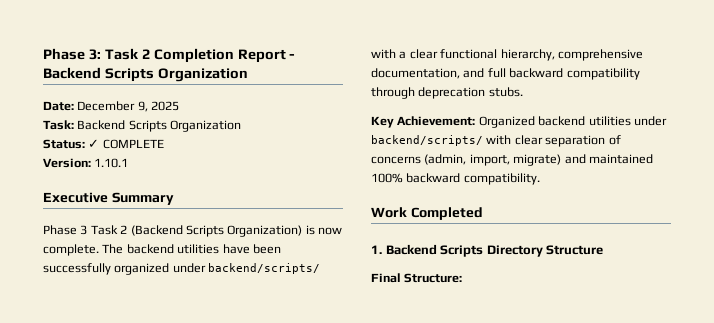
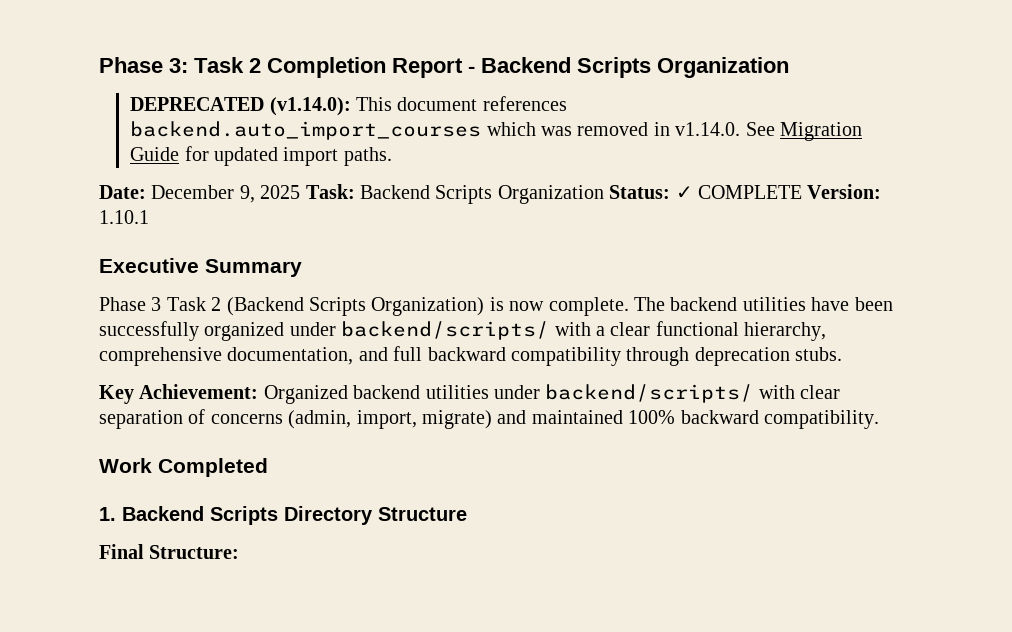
(248, 75) none -> [130,96,567,116] [130,121,863,141] [130,146,392,166] // DEPRECATED (v1.14.0): This document references backend.auto_import_courses which was removed in v1.14.0. See Migration Guide for updated import paths.
(180, 106) // -> (301, 192) none
(242, 126) // -> (604, 194) none
(164, 144) // -> (802, 192) none

